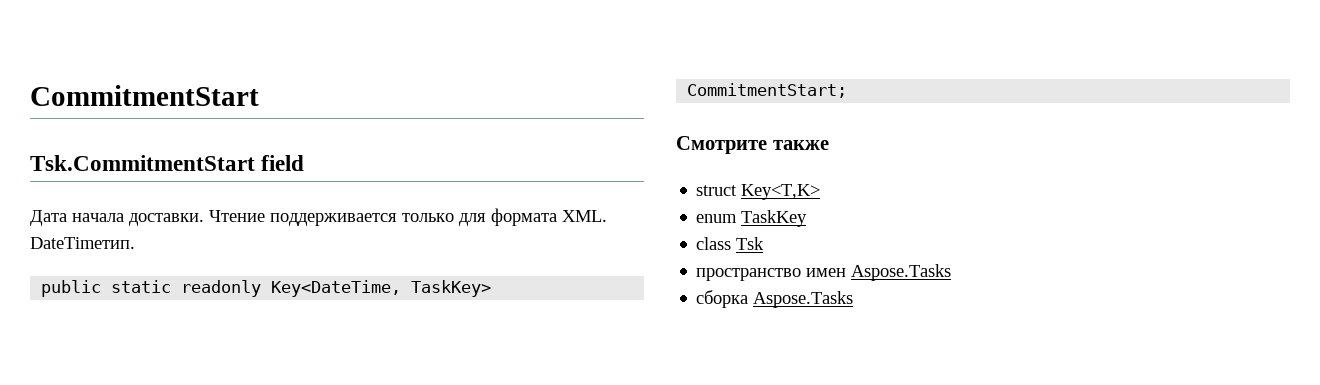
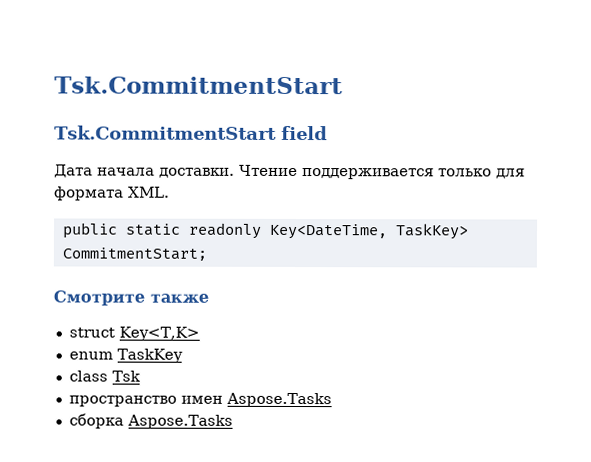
[30,85,259,106] CommitmentStart -> [54,76,343,95] Tsk.CommitmentStart
[30,237,135,249] DateTimeтип. -> (170, 192) none

